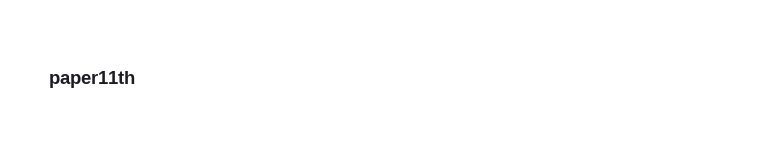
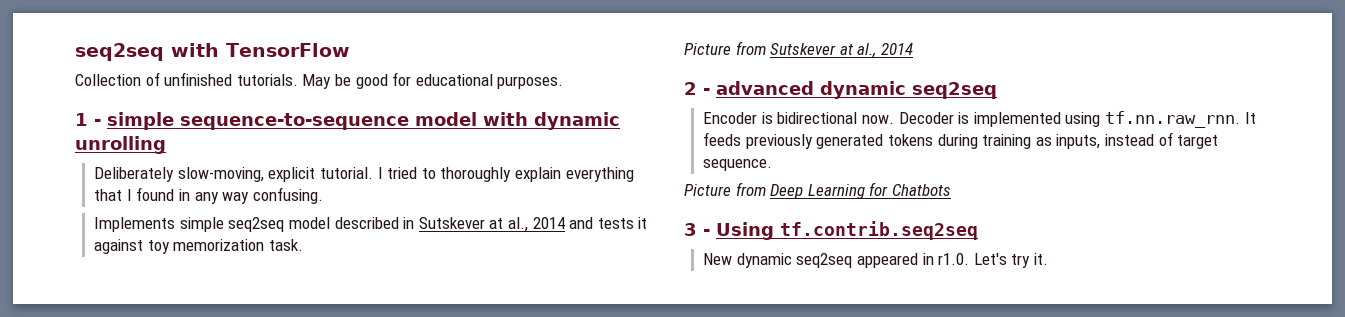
[49,71,135,88] paper11th -> [75,43,350,61] [75,72,564,89] [75,112,620,130] [75,136,166,154] [94,167,634,182] [94,187,323,204] [94,217,648,232] [94,239,303,254] [684,41,913,58] [684,81,997,99] [703,111,1256,128] [703,132,1219,149] [703,159,773,171] [684,182,951,199] [684,221,978,240] [703,253,1048,268] seq2seq with TensorFlow // Collection of unfinished tutorials. May be good for educational purposes. // 1 - simple sequence-to-sequence model with dynamic unrolling // Deliberately slow-moving, explicit tutorial. I tried to thoroughly explain everything that I found in any way confusing. // Implements simple seq2seq model described in Sutskever at al., 2014 and tests it against toy memorization task. // Picture from Sutskever at al., 2014 // 2 - advanced dynamic seq2seq // Encoder is bidirectional now. Decoder is implemented using tf.nn.raw_rnn. It feeds previously generated tokens during training as inputs, instead of target sequence. // Picture from Deep Learning for Chatbots // 3 - Using tf.contrib.seq2seq // New dynamic seq2seq appeared in r1.0. Let's try it.

